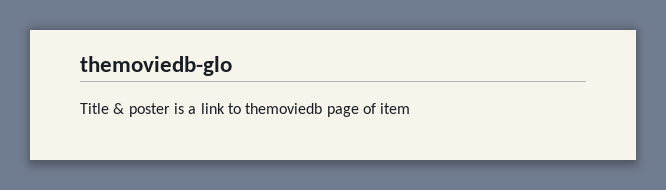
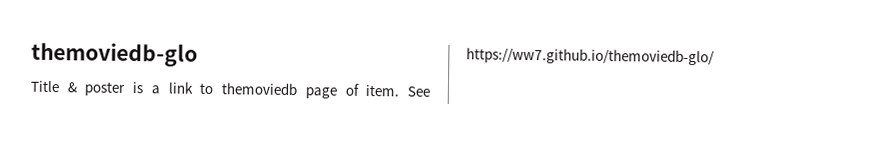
[380,103,411,114] item -> [365,84,430,97] [466,47,715,66] item. See https://ww7.github.io/themoviedb-glo/

